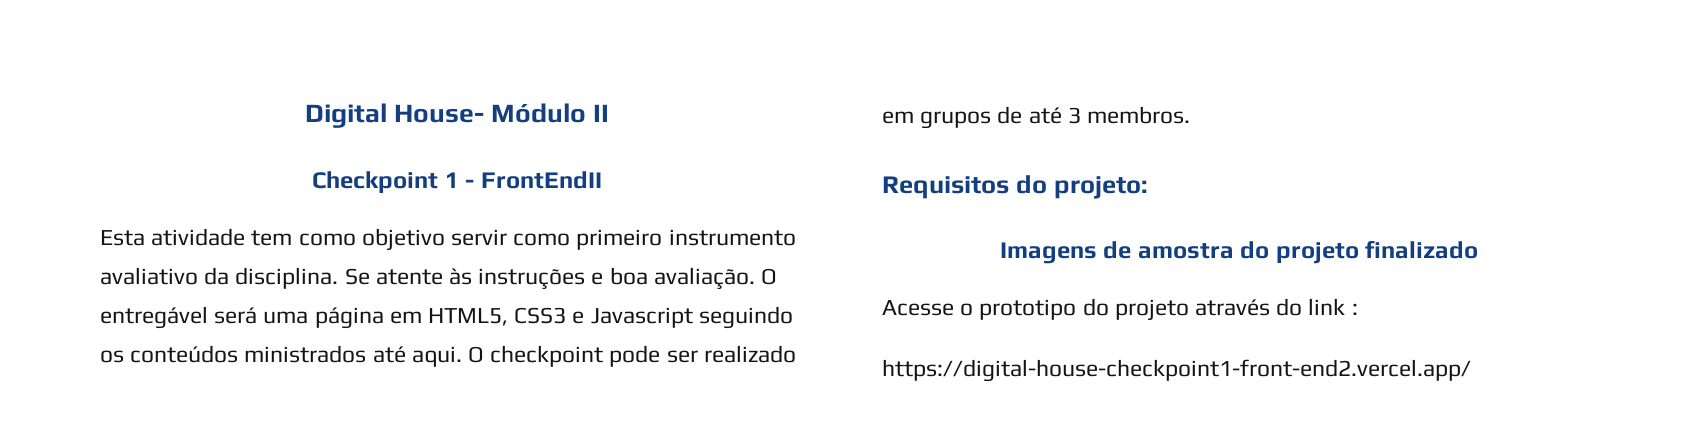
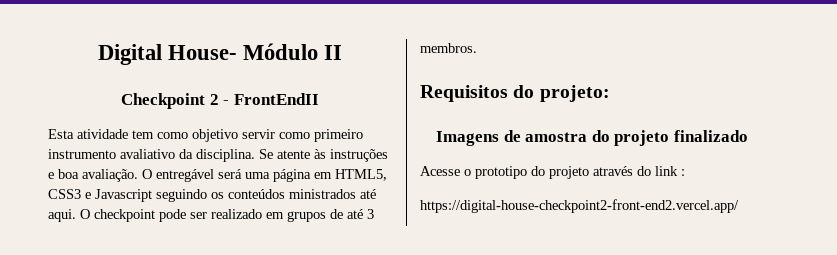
[444,172,459,188] 1 -> [209,94,219,105] 2
[882,359,1471,382] https://digital-house-checkpoint1-front-end2.vercel.app/ -> [420,199,739,213] https://digital-house-checkpoint2-front-end2.vercel.app/

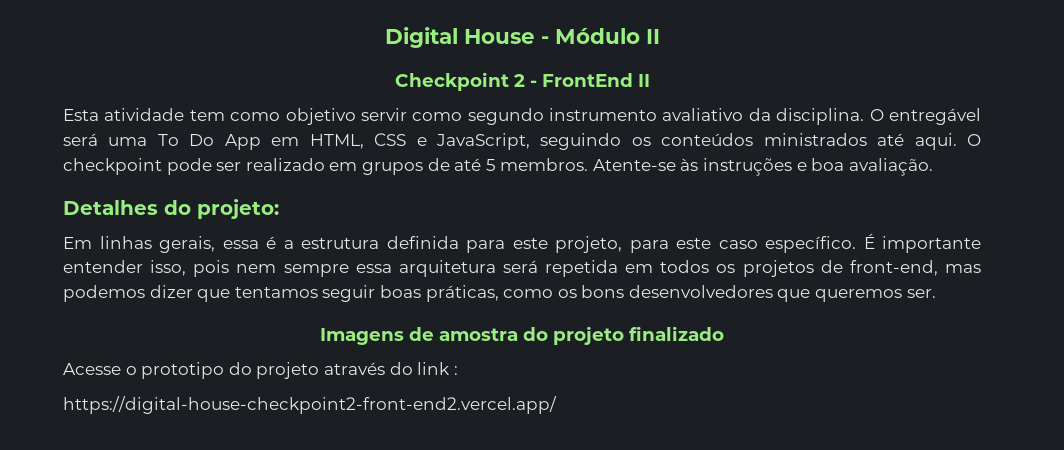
[167,45,237,60] House- -> [463,29,549,44] House -
[233,93,319,105] FrontEndII -> [541,73,650,87] FrontEnd II
[314,129,363,142] primeiro -> [467,108,544,125] segundo
[259,149,388,162] [48,169,387,182] [48,189,152,202] Se atente às instruções e boa avaliação. O entregável será uma página em HTML5, CSS3 e Javascript -> [869,108,981,125] [63,133,530,150] O entregável será uma To Do App em HTML, CSS e JavaScript,
[367,209,374,219] 3 -> [485,159,496,171] 5
[420,85,610,102] // Requisitos do projeto: -> [592,158,933,176] [63,199,279,219] [63,233,981,253] [63,260,981,277] [63,285,936,302] Atente-se às instruções e boa avaliação. // Detalhes do projeto: // Em linhas gerais, essa é a estrutura definida para este projeto, para este caso específico. É importante entender isso, pois nem sempre essa arquitetura será repetida em todos os projetos de front-end, mas podemos dizer que tentamos seguir boas práticas, como os bons desenvolvedores que queremos ser.

